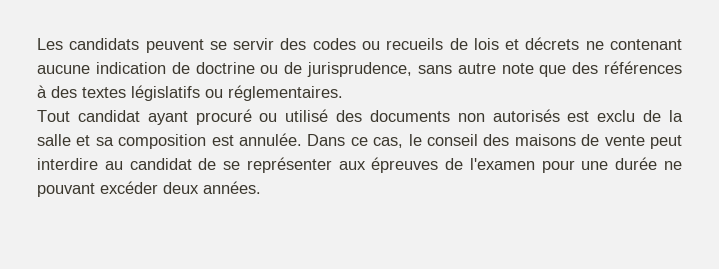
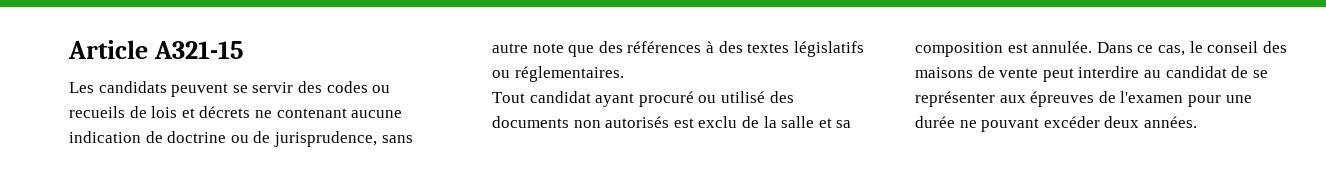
(37, 44) none -> [68,40,244,59] Article A321-15 //

